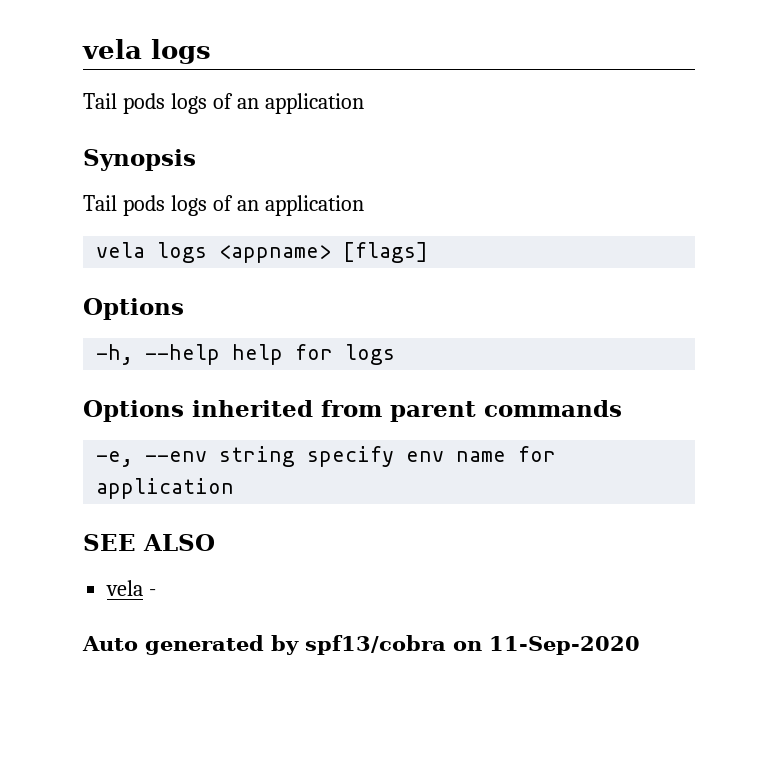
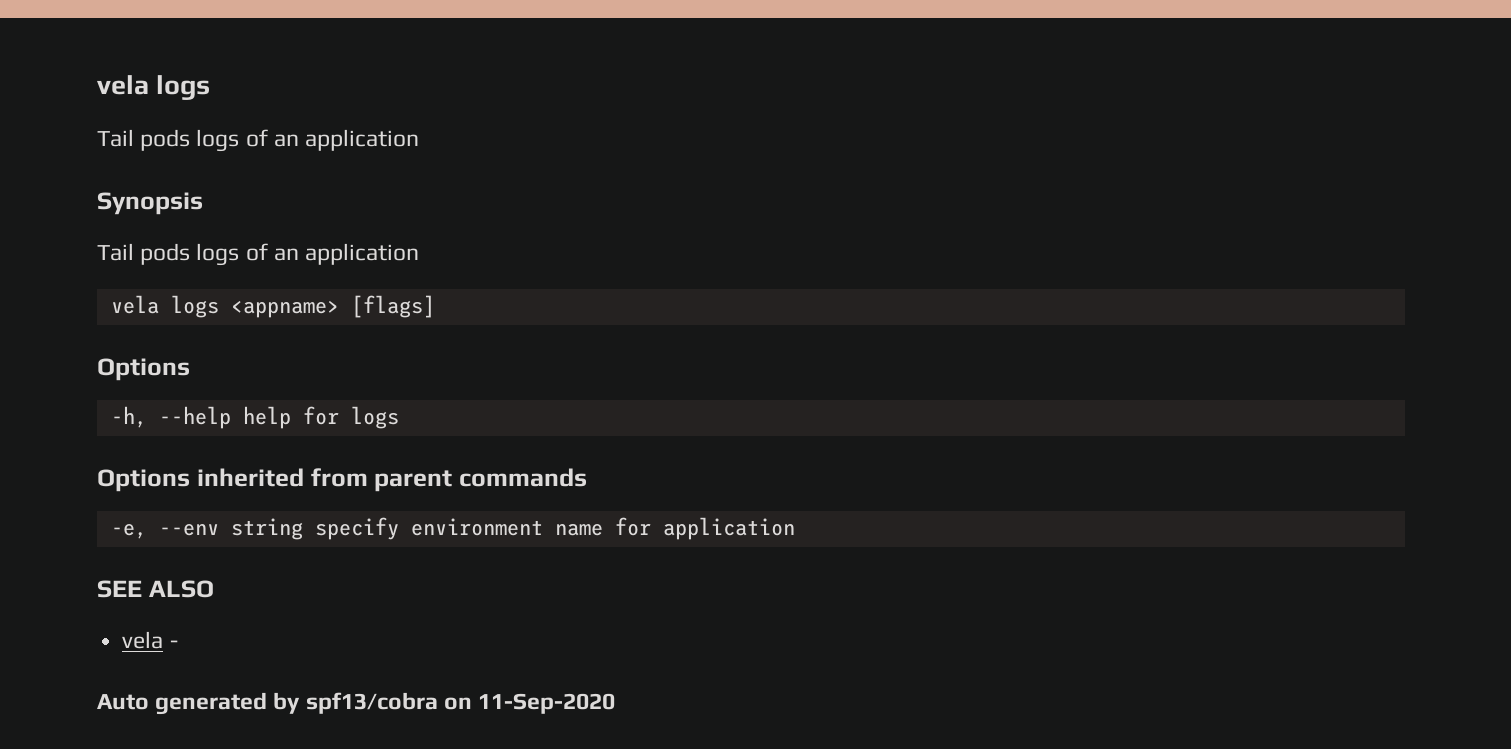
[406,451,445,462] env -> [410,518,543,536] environment

